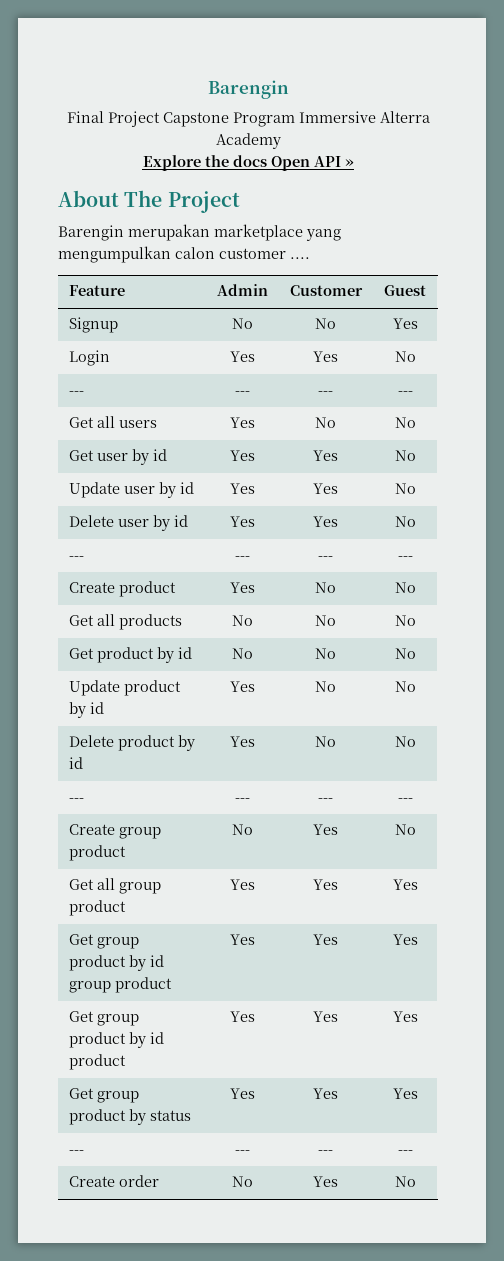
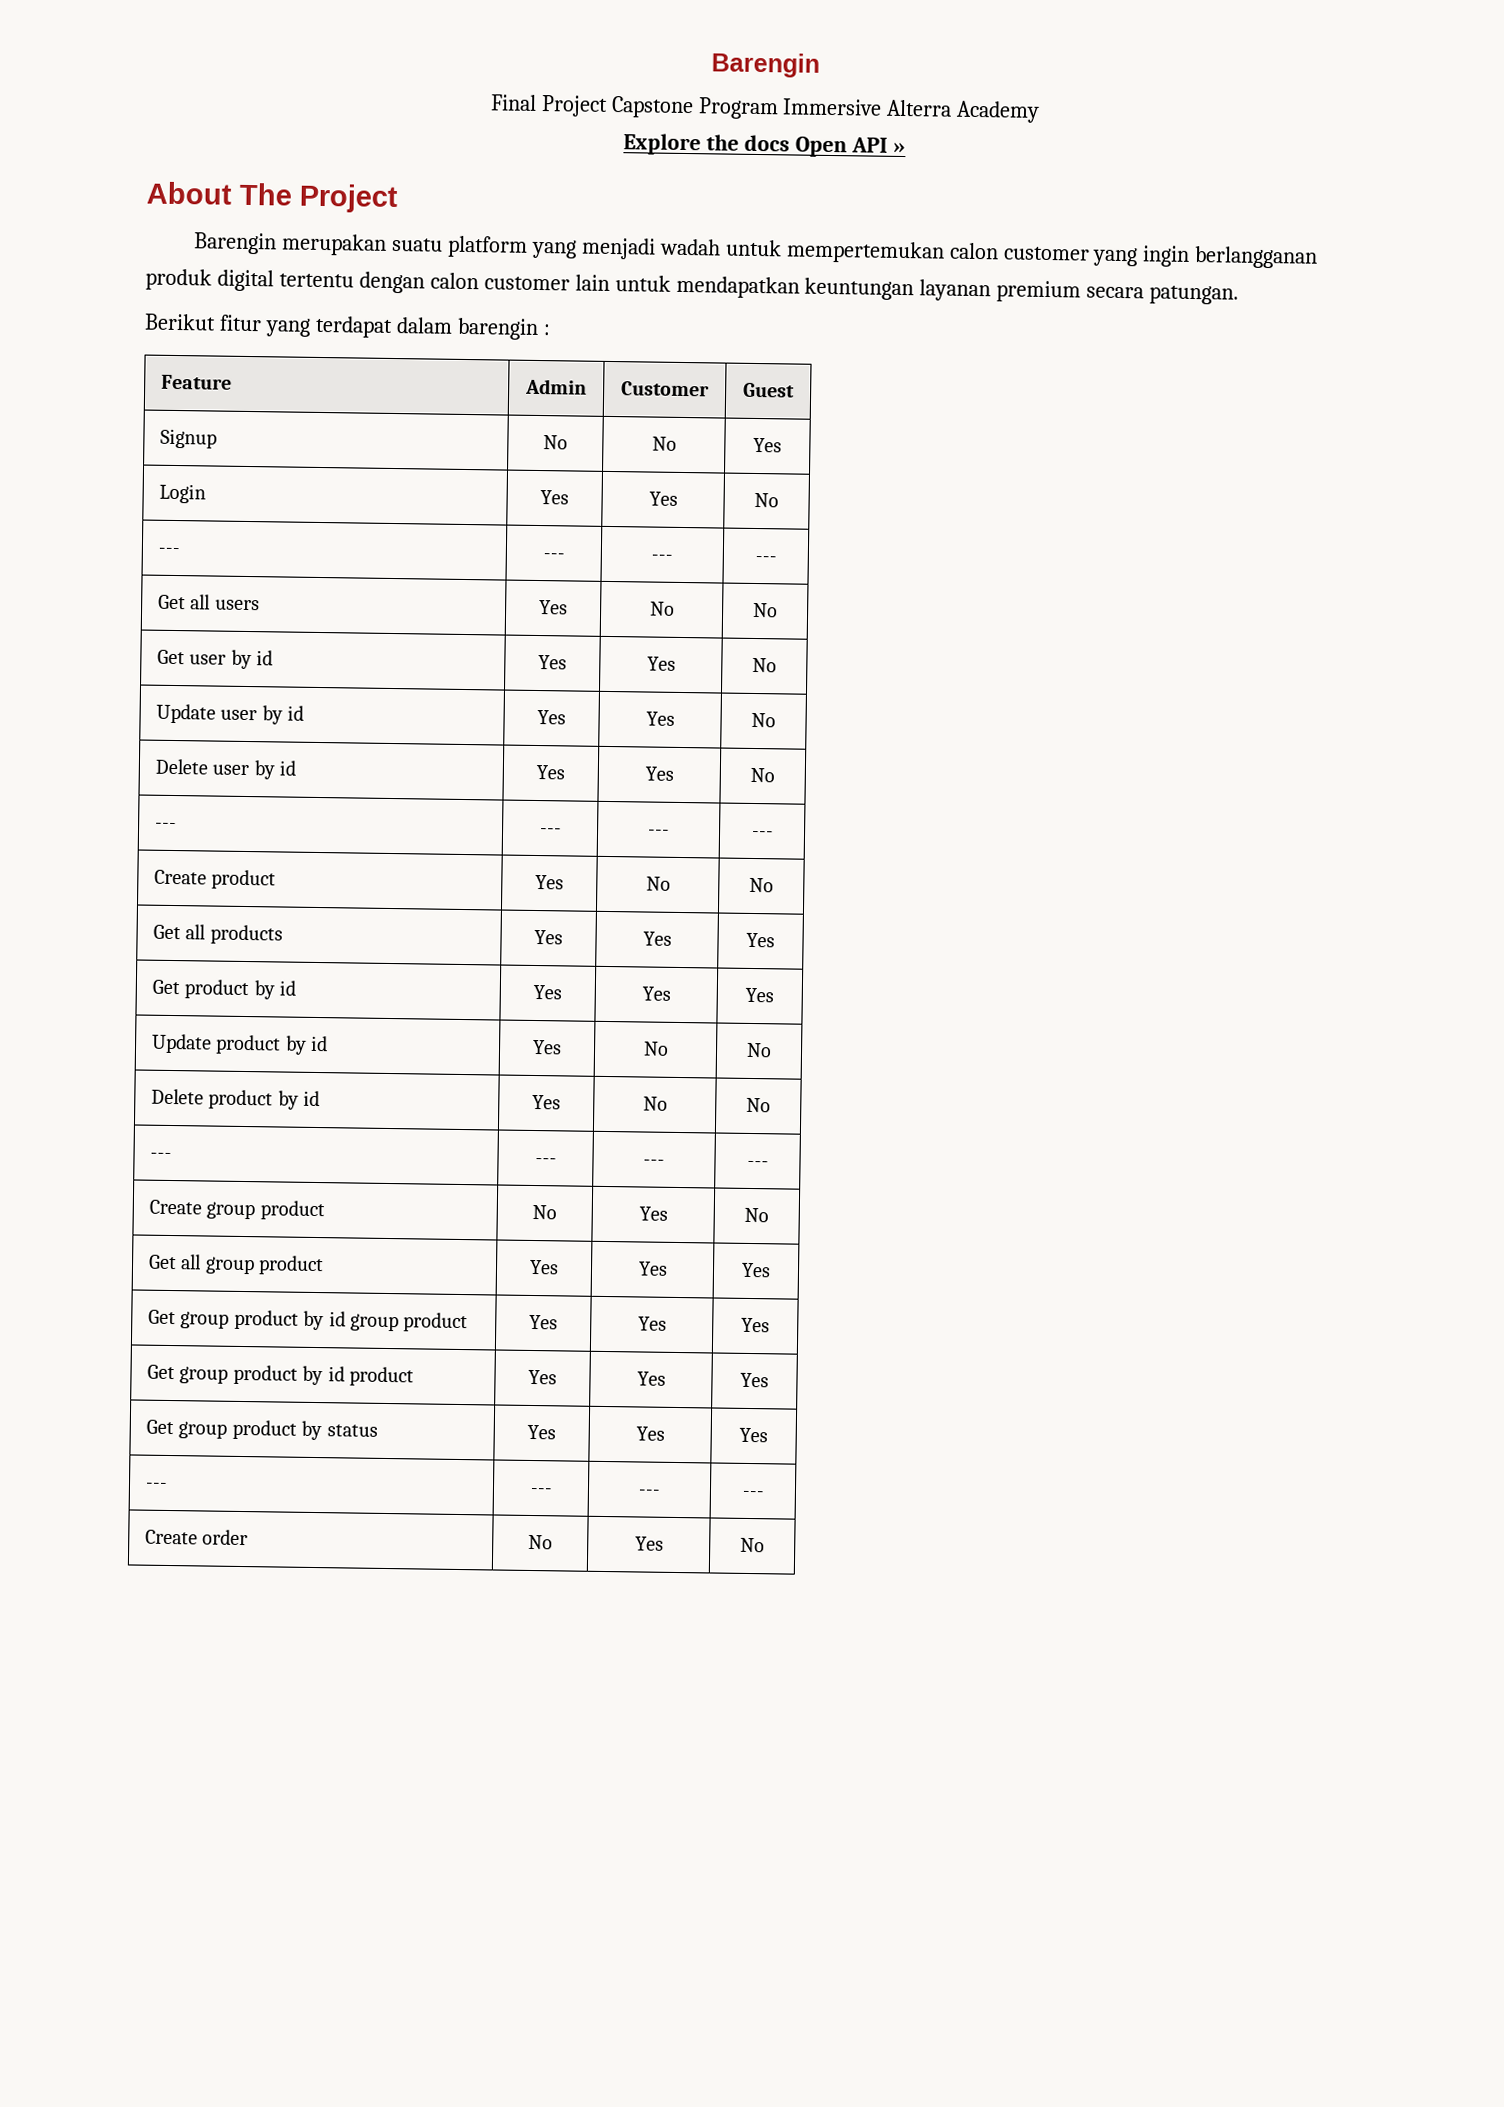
[214,224,341,241] [58,246,310,263] marketplace yang mengumpulkan calon customer .... -> [391,235,1319,269] [145,268,1240,305] [144,313,551,340] suatu platform yang menjadi wadah untuk mempertemukan calon customer yang ingin berlangganan produk digital tertentu dengan calon customer lain untuk mendapatkan keuntungan layanan premium secara patungan. // Berikut fitur yang terdapat dalam barengin :
[231,615,253,626] [315,615,336,626] [394,615,416,626] No | No | No -> [534,929,563,945] [642,931,672,946] [746,932,775,948] Yes | Yes | Yes
[231,648,253,659] [315,648,336,659] [394,648,416,659] No | No | No -> [533,984,562,1000] [641,986,671,1001] [745,987,774,1003] Yes | Yes | Yes

